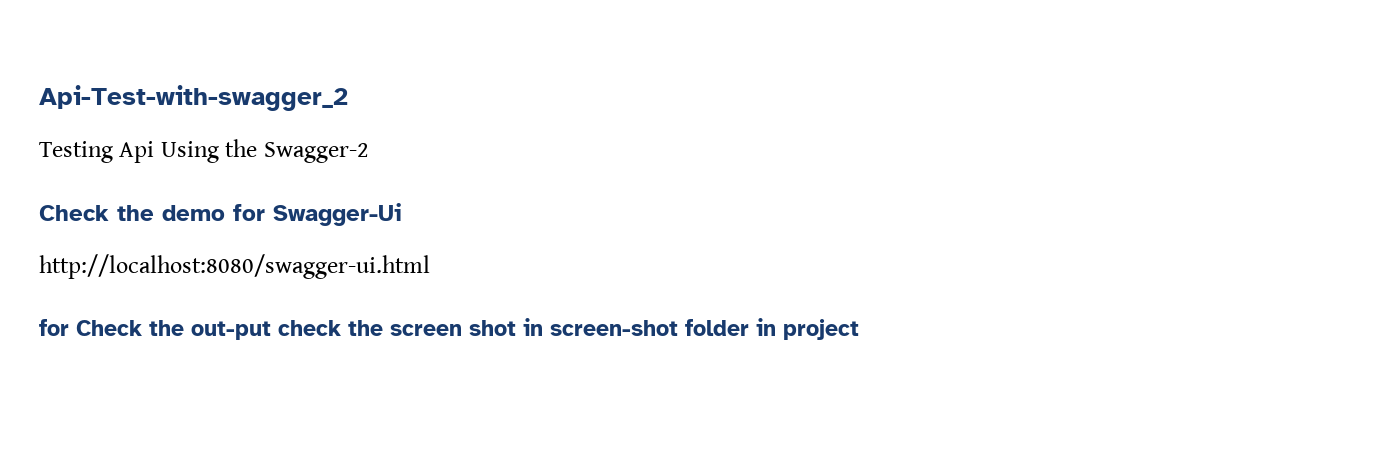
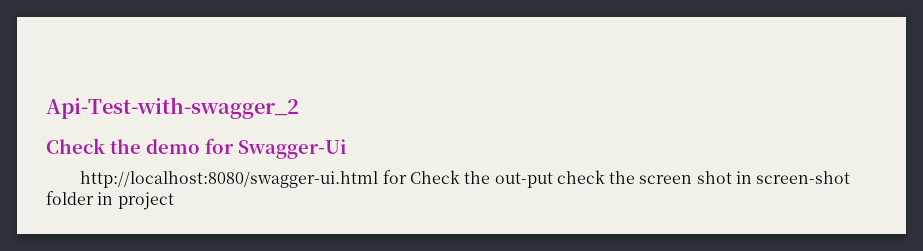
[39,139,369,163] // Testing Api Using the Swagger-2 -> (299, 108) none
(430, 266) // -> (379, 179) none

